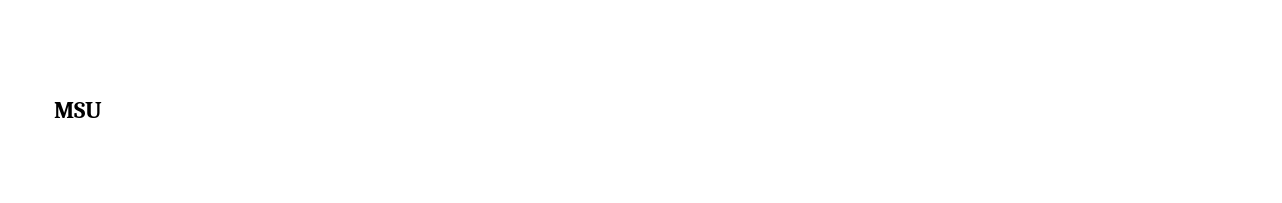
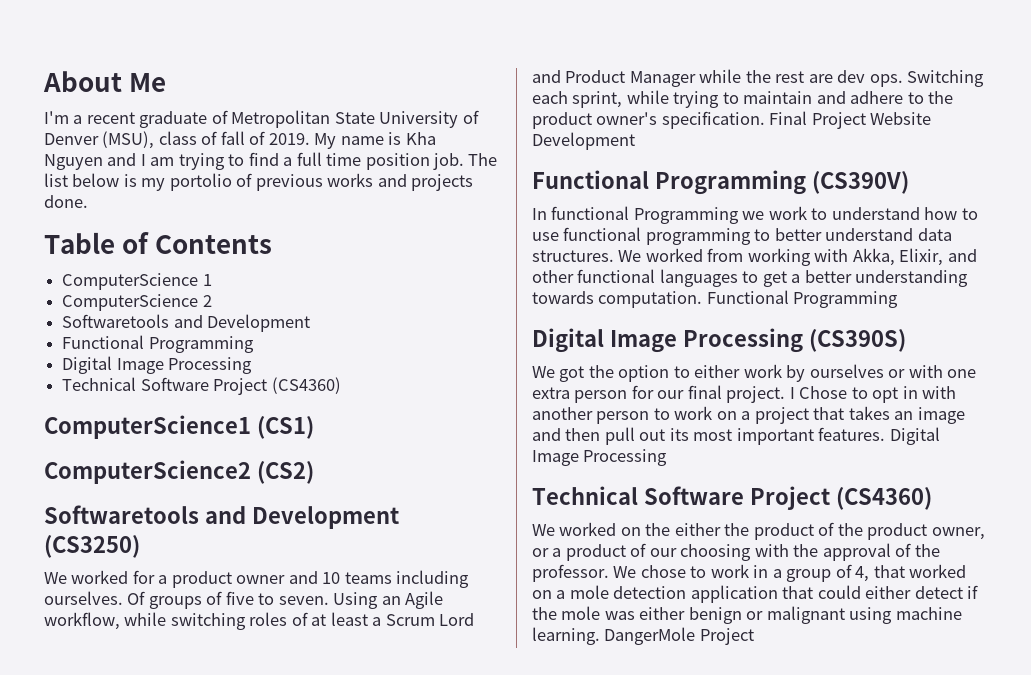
[54,102,102,118] MSU -> [43,71,167,92] [44,110,479,128] [44,131,436,149] [44,152,498,170] [44,173,474,191] [44,195,88,208] [44,232,273,254] [62,273,212,290] [62,294,212,311] [62,314,311,332] [62,335,254,353] [62,356,253,374] [62,377,341,395] [44,415,314,439] [44,460,314,484] [44,505,399,529] [44,535,140,558] [44,570,470,588] [44,591,444,609] [44,612,475,630] [532,69,985,87] [532,90,954,108] [532,111,932,129] [532,132,635,150] [532,170,909,195] [532,206,978,224] [532,227,952,245] [532,248,977,266] [532,269,969,287] [532,290,899,308] [532,328,906,353] [532,364,977,382] [532,385,957,403] [532,406,965,424] [532,427,940,445] [532,449,668,466] [532,486,932,510] [532,522,985,540] [532,543,940,561] [532,564,967,582] [532,585,979,603] [532,606,962,624] [532,627,754,645] About Me // I'm a recent graduate of Metropolitan State University of Denver (MSU), class of fall of 2019. My name is Kha Nguyen and I am trying to find a full time position job. The list below is my portolio of previous works and projects done. // Table of Contents // ComputerScience 1 // ComputerScience 2 // Softwaretools and Development // Functional Programming // Digital Image Processing // Technical Software Project (CS4360) // ComputerScience1 (CS1) // ComputerScience2 (CS2) // Softwaretools and Development (CS3250) // We worked for a product owner and 10 teams including ourselves. Of groups of five to seven. Using an Agile workflow, while switching roles of at least a Scrum Lord and Product Manager while the rest are dev ops. Switching each sprint, while trying to maintain and adhere to the product owner's specification. Final Project Website Development // Functional Programming (CS390V) // In functional Programming we work to understand how to use functional programming to better understand data structures. We worked from working with Akka, Elixir, and other functional languages to get a better understanding towards computation. Functional Programming // Digital Image Processing (CS390S) // We got the option to either work by ourselves or with one extra person for our final project. I Chose to opt in with another person to work on a project that takes an image and then pull out its most important features. Digital Image Processing // Technical Software Project (CS4360) // We worked on the either the product of the product owner, or a product of our choosing with the approval of the professor. We chose to work in a group of 4, that worked on a mole detection application that could either detect if the mole was either benign or malignant using machine learning. DangerMole Project

